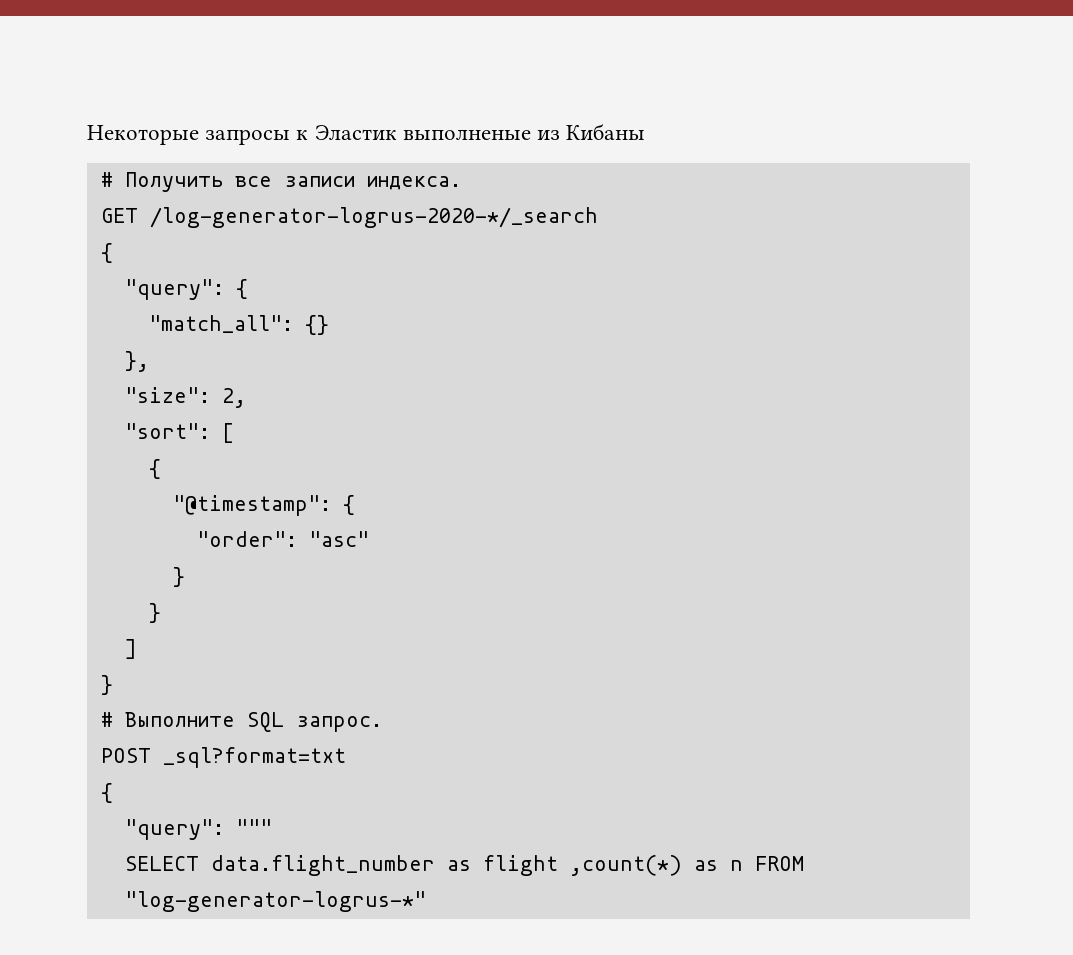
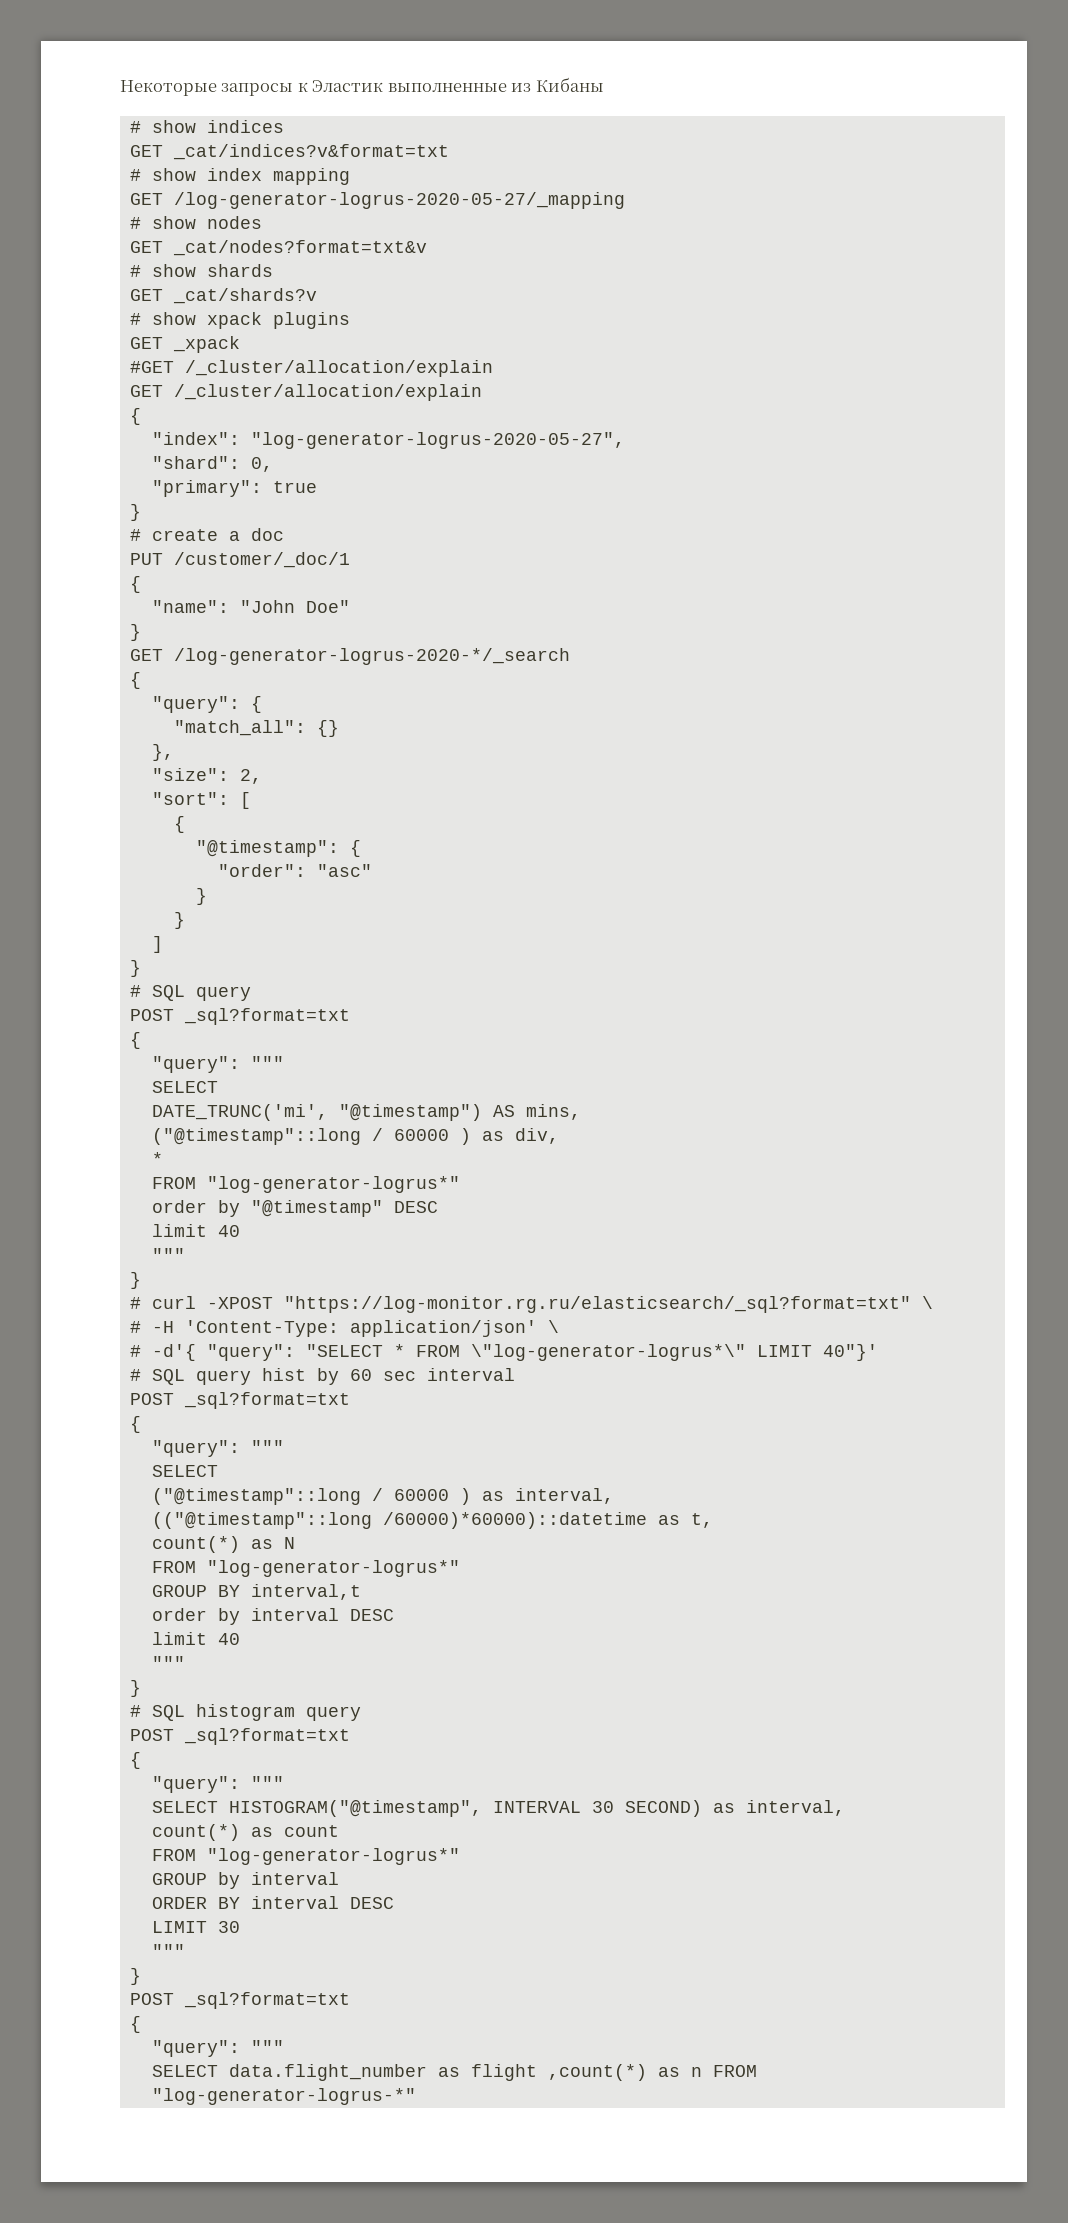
[402,129,531,140] выполненые -> [387,83,507,92] выполненные
[124,172,461,192] Получить все записи индекса. -> [151,120,284,133] [129,144,449,160] [129,168,350,185] [129,192,625,209] [129,216,262,229] [129,240,427,256] [129,264,273,277] [129,288,317,304] [129,312,350,329] [129,336,240,353] [129,360,493,377] [129,384,482,401] [129,408,141,425] [151,432,625,449] [151,456,273,472] [151,480,317,497] [129,504,141,521] [129,528,284,541] [129,552,350,568] [129,576,141,593] [151,600,350,613] [129,624,141,641] show indices // GET _cat/indices?v&format=txt // # show index mapping // GET /log-generator-logrus-2020-05-27/_mapping // # show nodes // GET _cat/nodes?format=txt&v // # show shards // GET _cat/shards?v // # show xpack plugins // GET _xpack // #GET /_cluster/allocation/explain // GET /_cluster/allocation/explain // { // "index": "log-generator-logrus-2020-05-27", // "shard": 0, // "primary": true // } // # create a doc // PUT /customer/_doc/1 // { // "name": "John Doe" // }
[124,712,382,732] Выполните SQL запрос. -> [151,985,251,1001] [129,1008,350,1025] [129,1032,141,1049] [151,1056,284,1073] [151,1081,218,1093] [151,1104,581,1121] [151,1128,559,1145] [151,1152,163,1165] [151,1176,460,1193] [151,1200,438,1217] [151,1224,240,1237] [151,1248,185,1261] [129,1272,141,1289] [129,1296,933,1313] [129,1320,559,1337] [129,1344,878,1361] [129,1368,515,1385] [129,1392,350,1409] [129,1416,141,1433] [151,1440,284,1457] [151,1465,218,1477] [151,1488,614,1505] [151,1512,713,1529] [151,1536,295,1553] [151,1560,460,1577] [151,1584,361,1600] [151,1608,394,1625] [151,1632,240,1645] [151,1656,185,1669] [129,1680,141,1697] [129,1704,361,1721] [129,1728,350,1745] [129,1752,141,1769] [151,1776,284,1793] [151,1800,845,1817] [151,1824,339,1841] [151,1848,460,1865] [151,1872,339,1889] [151,1896,394,1909] [151,1921,240,1933] [151,1944,185,1957] [129,1968,141,1985] SQL query // POST _sql?format=txt // { // "query": """ // SELECT // DATE_TRUNC('mi', "@timestamp") AS mins, // ("@timestamp"::long / 60000 ) as div, // * // FROM "log-generator-logrus*" // order by "@timestamp" DESC // limit 40 // """ // } // # curl -XPOST "https://log-monitor.rg.ru/elasticsearch/_sql?format=txt" \ // # -H 'Content-Type: application/json' \ // # -d'{ "query": "SELECT * FROM \"log-generator-logrus*\" LIMIT 40"}' // # SQL query hist by 60 sec interval // POST _sql?format=txt // { // "query": """ // SELECT // ("@timestamp"::long / 60000 ) as interval, // (("@timestamp"::long /60000)*60000)::datetime as t, // count(*) as N // FROM "log-generator-logrus*" // GROUP BY interval,t // order by interval DESC // limit 40 // """ // } // # SQL histogram query // POST _sql?format=txt // { // "query": """ // SELECT HISTOGRAM("@timestamp", INTERVAL 30 SECOND) as interval, // count(*) as count // FROM "log-generator-logrus*" // GROUP by interval // ORDER BY interval DESC // LIMIT 30 // """ // }

